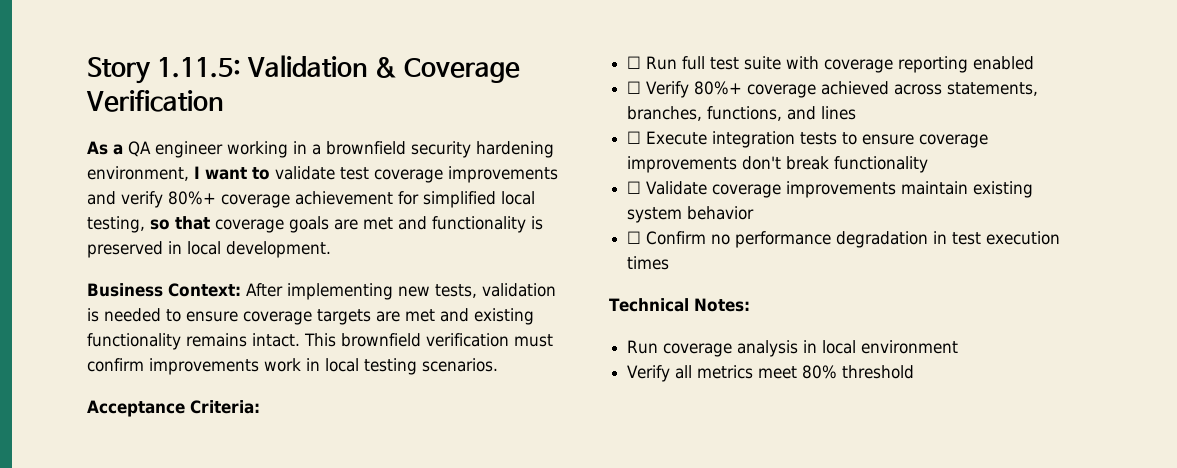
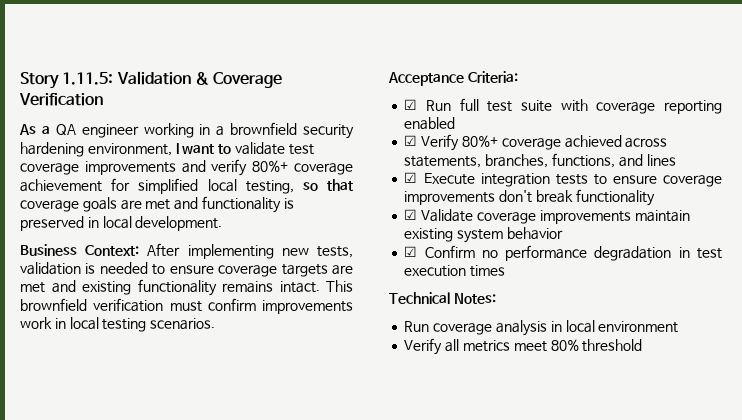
[627,56,642,69] ☐ -> [404,99,418,110] ☑
[627,81,642,94] ☐ -> [404,135,418,146] ☑
[627,131,642,144] ☐ -> [404,172,418,183] ☑
[627,181,642,194] ☐ -> [404,209,418,220] ☑
[627,231,642,244] ☐ -> [404,246,418,257] ☑

